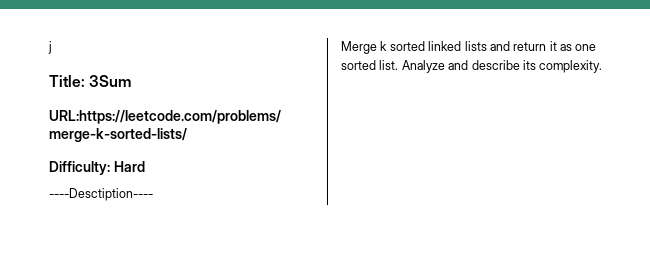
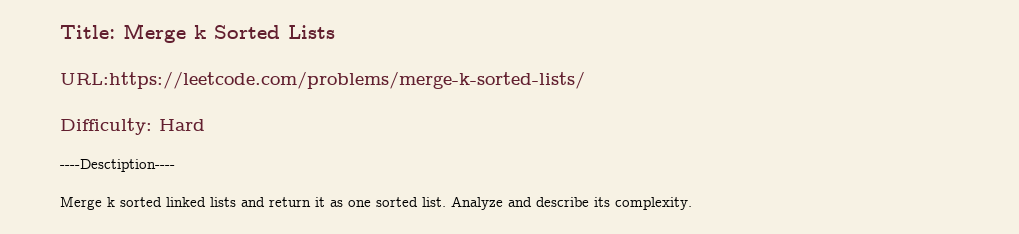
[48,41,52,54] [49,75,132,87] j // Title: 3Sum -> [60,23,335,43] Title: Merge k Sorted Lists

